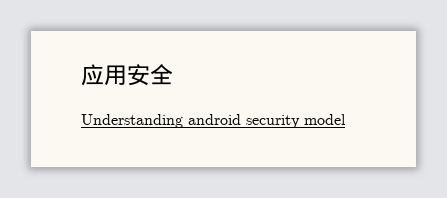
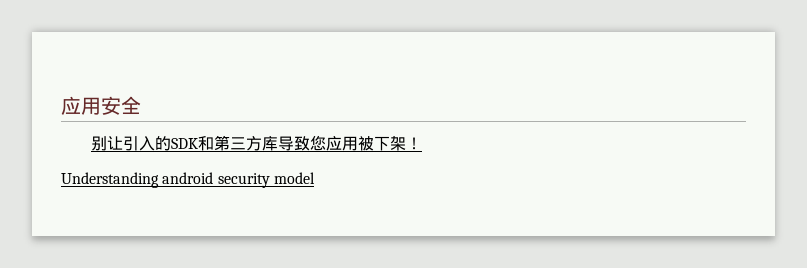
(173, 74) none -> [91,135,423,151] // 别让引入的SDK和第三方库导致您应用被下架！

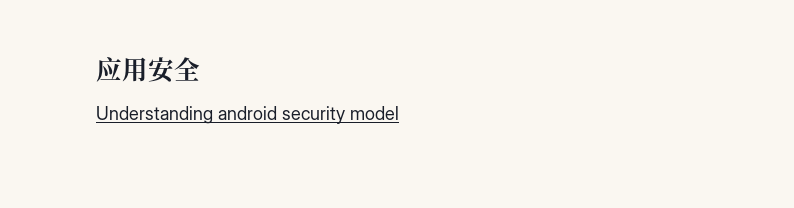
[91,135,423,151] // 别让引入的SDK和第三方库导致您应用被下架！ -> (200, 69) none

